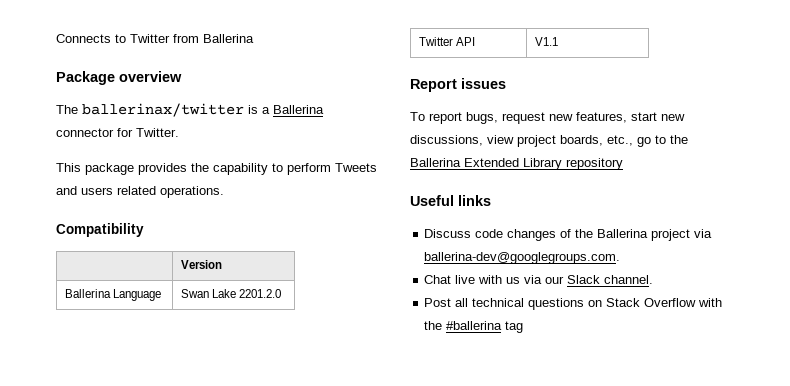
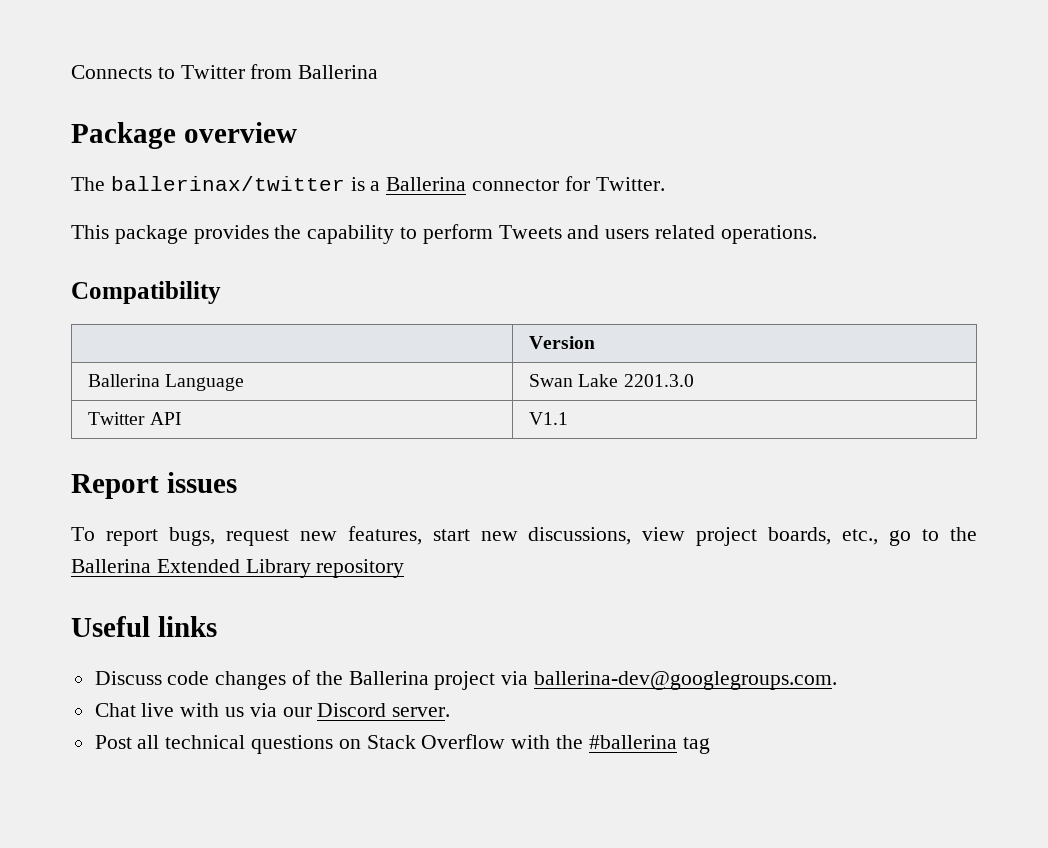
[239,289,282,298] 2201.2.0 -> [623,374,694,387] 2201.3.0
[567,275,654,284] Slack channel. -> [317,703,451,717] Discord server.

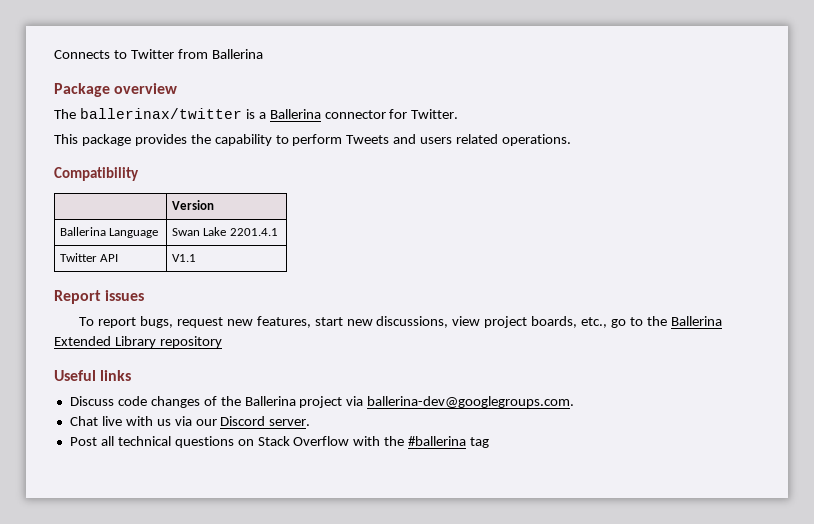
[623,374,694,387] 2201.3.0 -> [229,228,278,236] 2201.4.1

